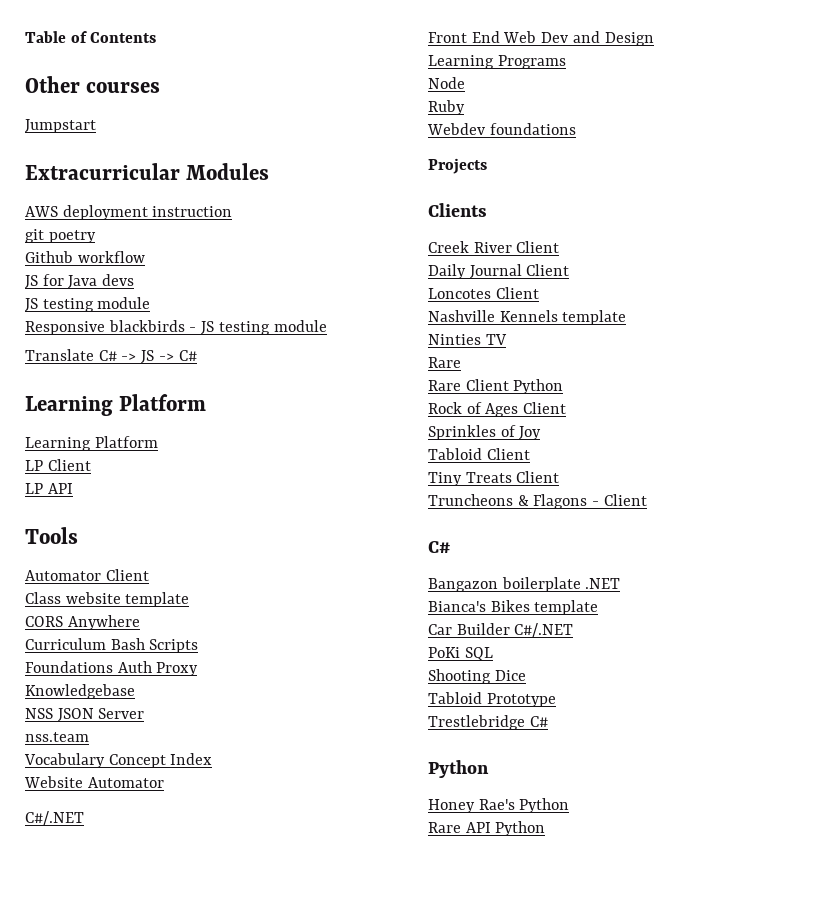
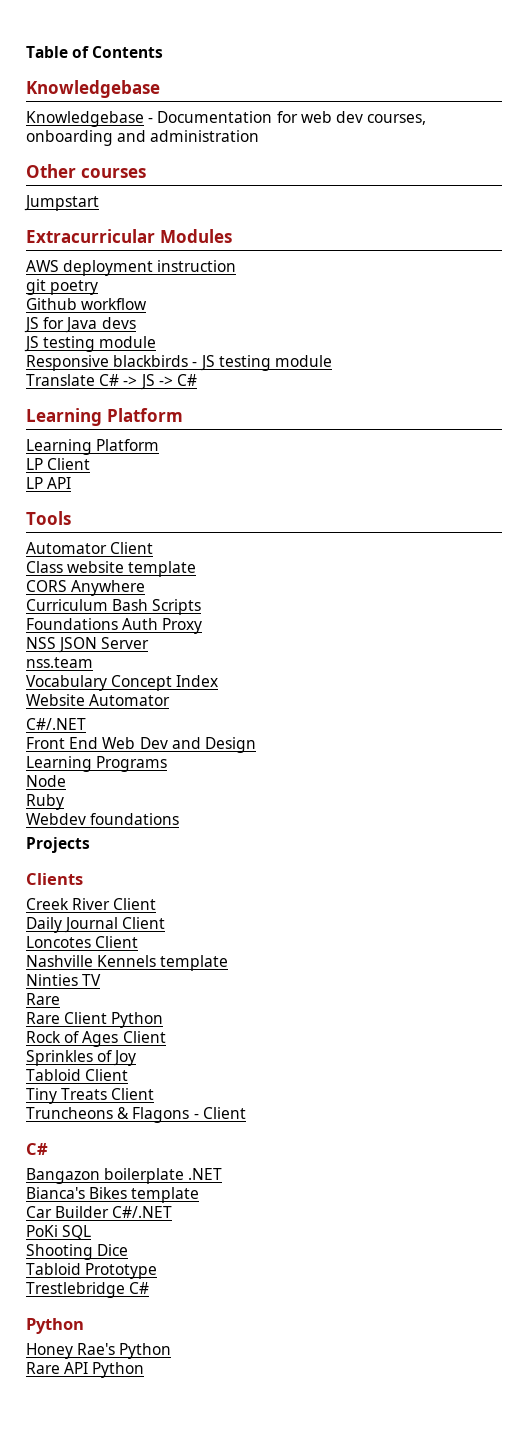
(157, 37) none -> [26,80,160,98] [26,111,427,127] [26,130,260,146] // Knowledgebase // Knowledgebase - Documentation for web dev courses, onboarding and administration
[25,684,135,699] // Knowledgebase -> (203, 626) none

